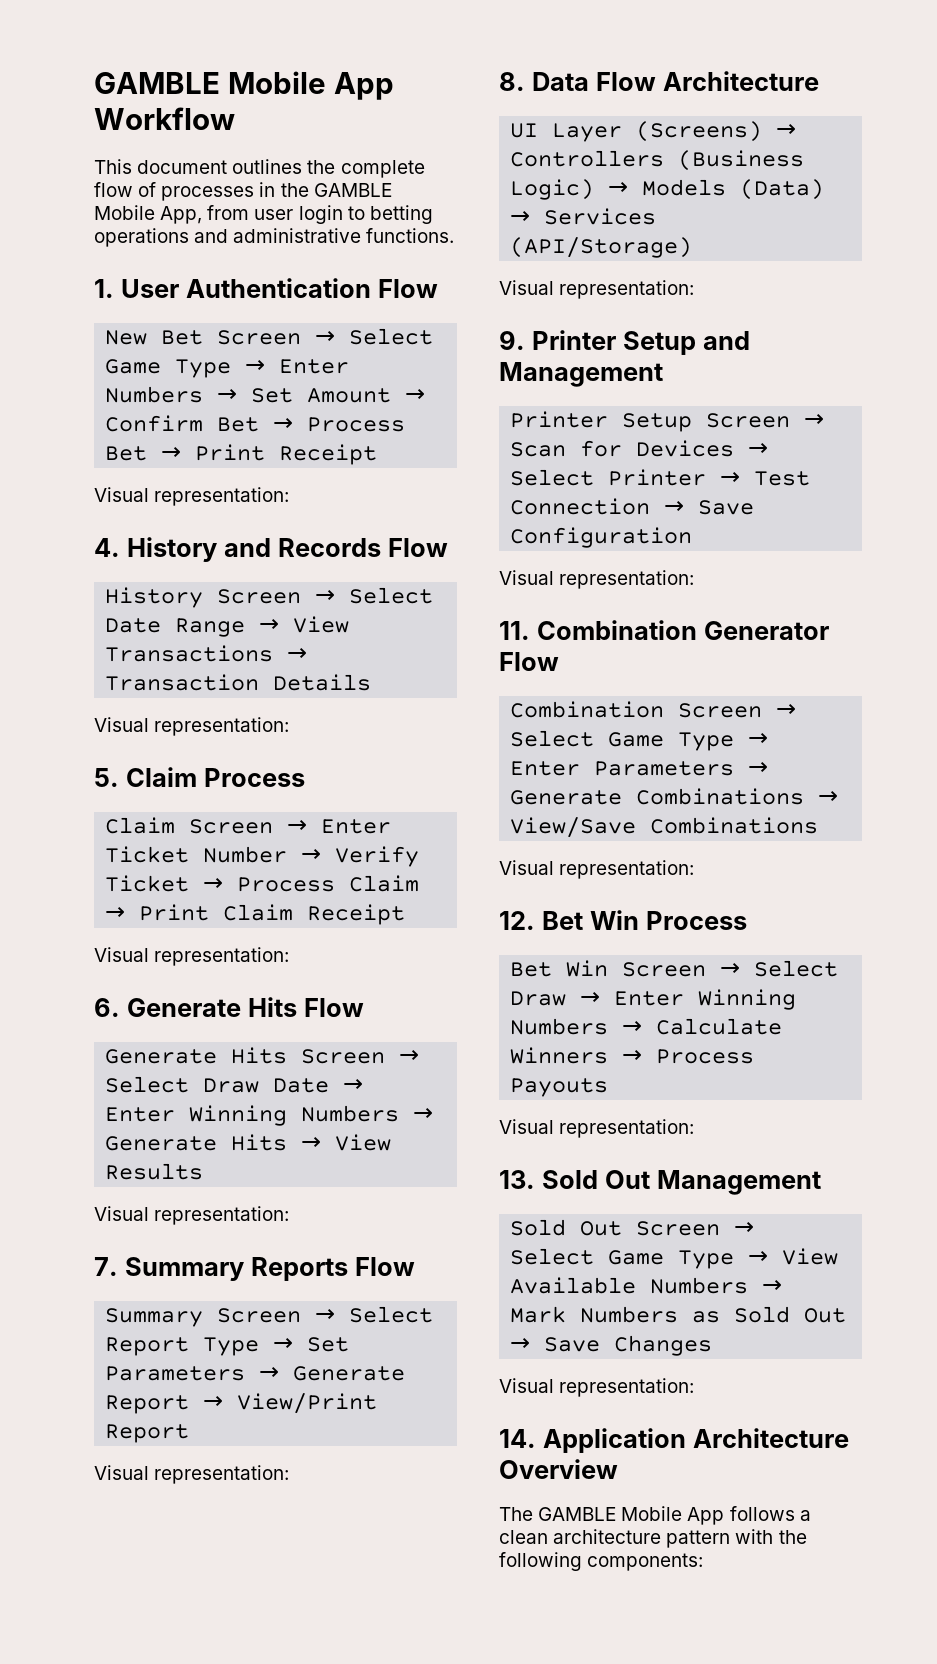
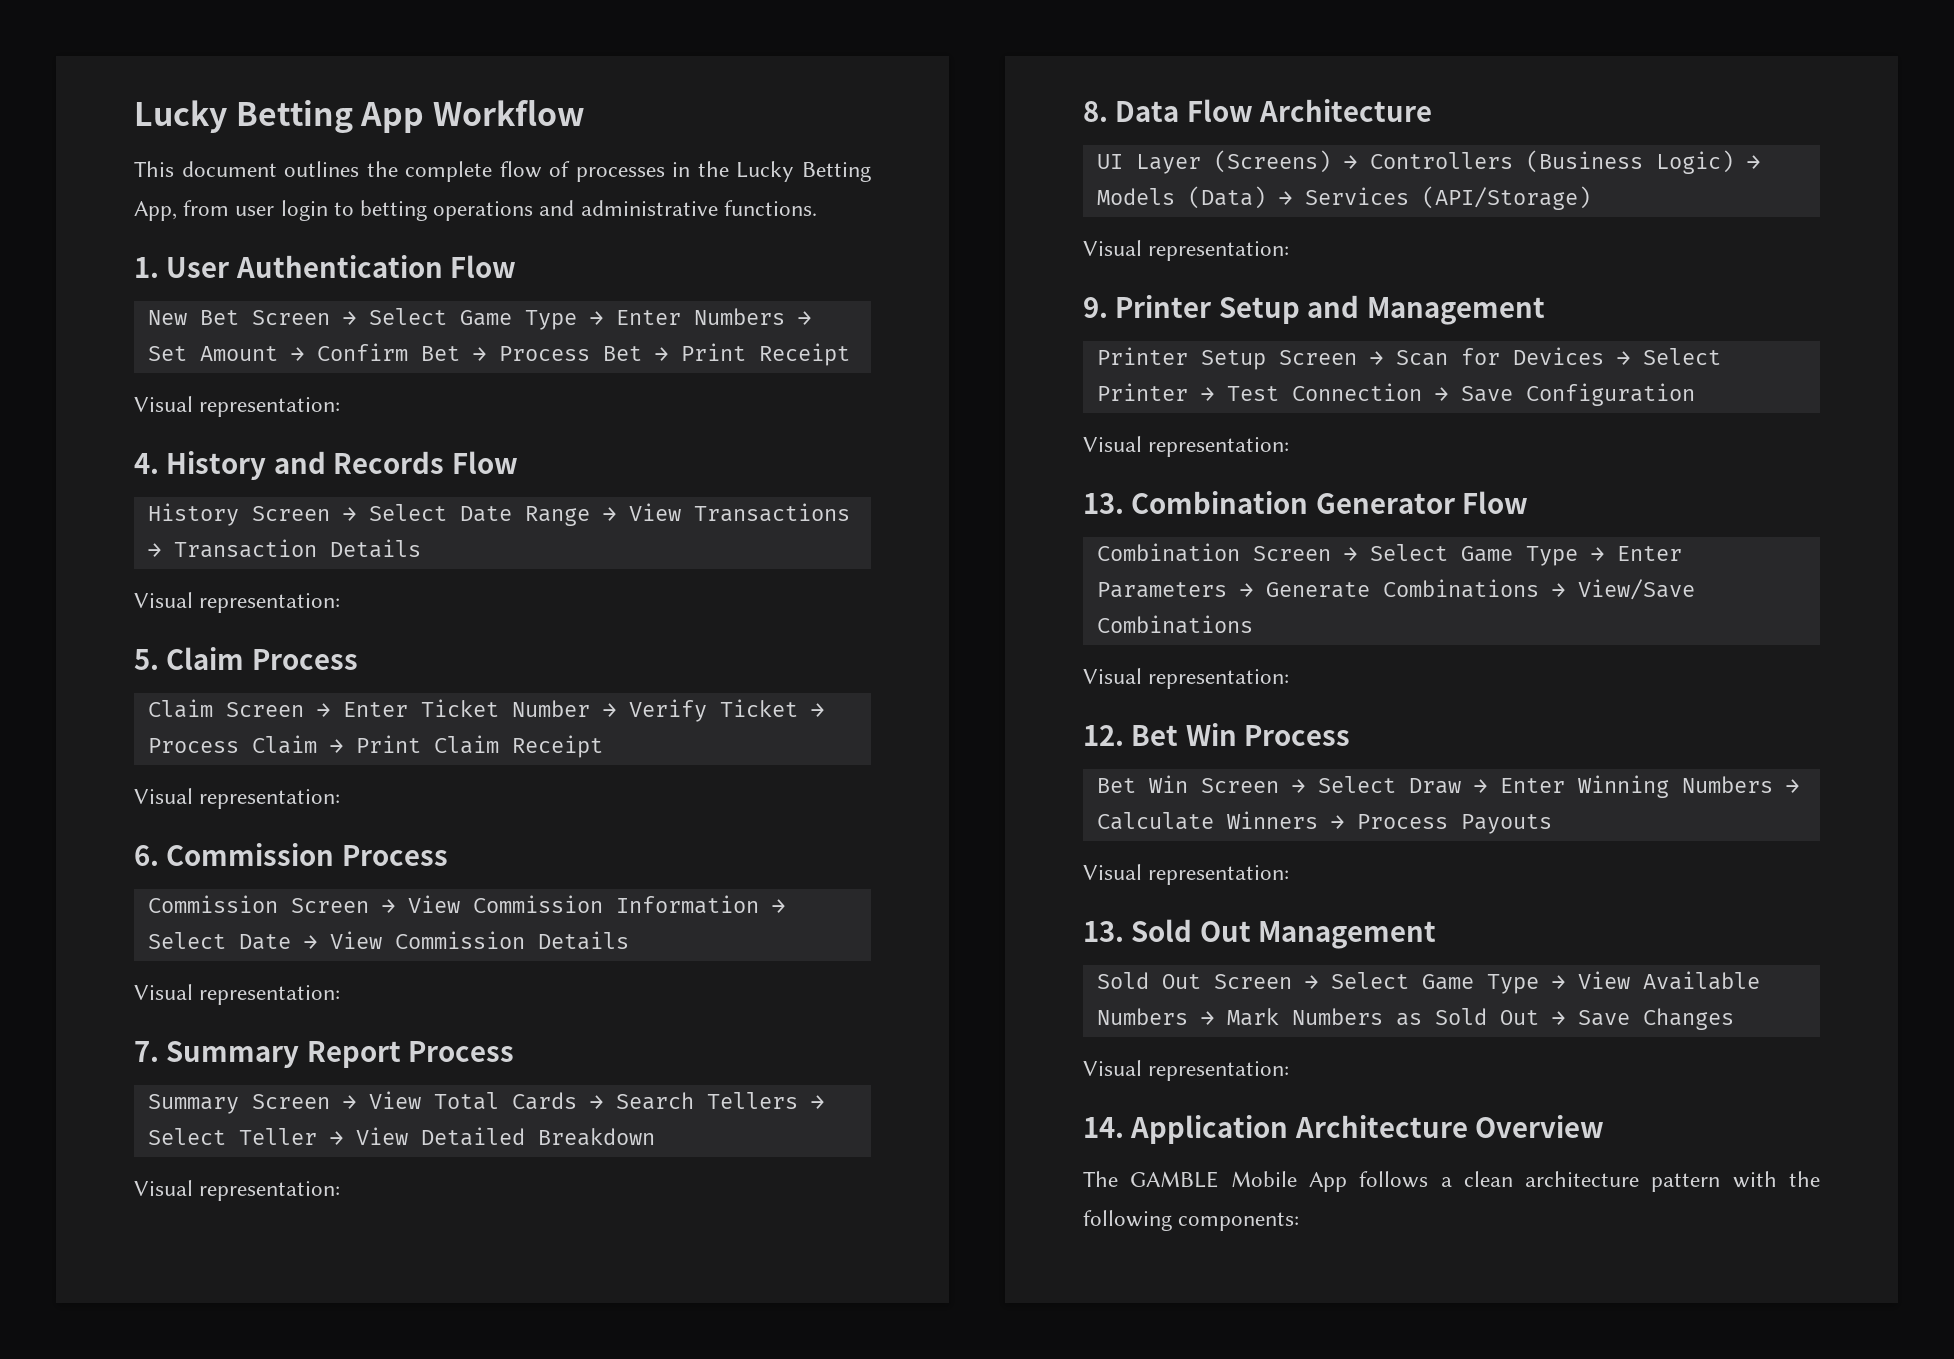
[94,71,326,94] GAMBLE Mobile -> [134,100,353,134] Lucky Betting
[313,183,392,197] [94,205,155,220] GAMBLE Mobile -> [736,161,871,182] Lucky Betting
[126,997,364,1017] [105,1047,420,1064] [105,1076,364,1093] [105,1105,434,1126] [105,1134,392,1151] [105,1163,204,1180] Generate Hits Flow // Generate Hits Screen → Select Draw Date → Enter Winning Numbers → Generate Hits → View Results -> [166,843,448,866] [147,895,785,914] [147,931,629,950] Commission Process // Commission Screen → View Commission Information → Select Date → View Commission Details
[250,1257,415,1281] Reports Flow -> [306,1041,515,1068] Report Process
[349,1306,434,1323] [105,1337,350,1356] [105,1366,406,1381] [105,1393,378,1414] [105,1424,190,1443] Select Report Type → Set Parameters → Generate Report → View/Print Report -> [368,1091,824,1110] [147,1127,655,1146] View Total Cards → Search Tellers → Select Teller → View Detailed Breakdown
[499,621,530,640] 11. -> [1083,493,1124,514] 13.

